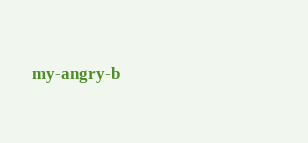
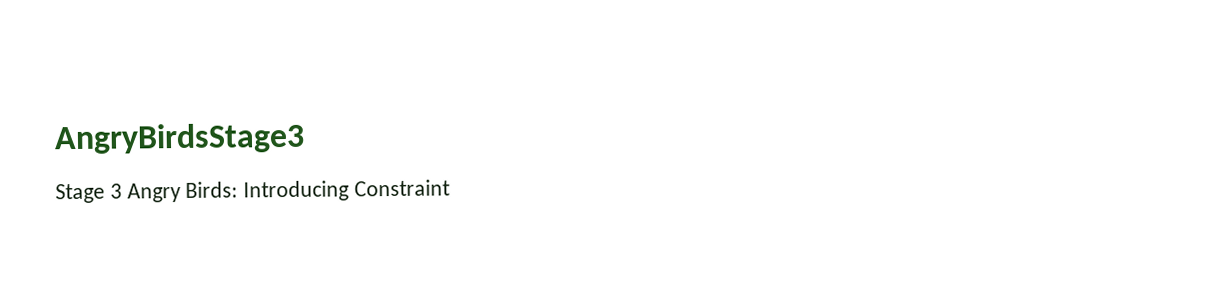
[32,67,120,83] my-angry-b -> [54,122,305,155] [55,179,451,204] AngryBirdsStage3 // Stage 3 Angry Birds: Introducing Constraint

